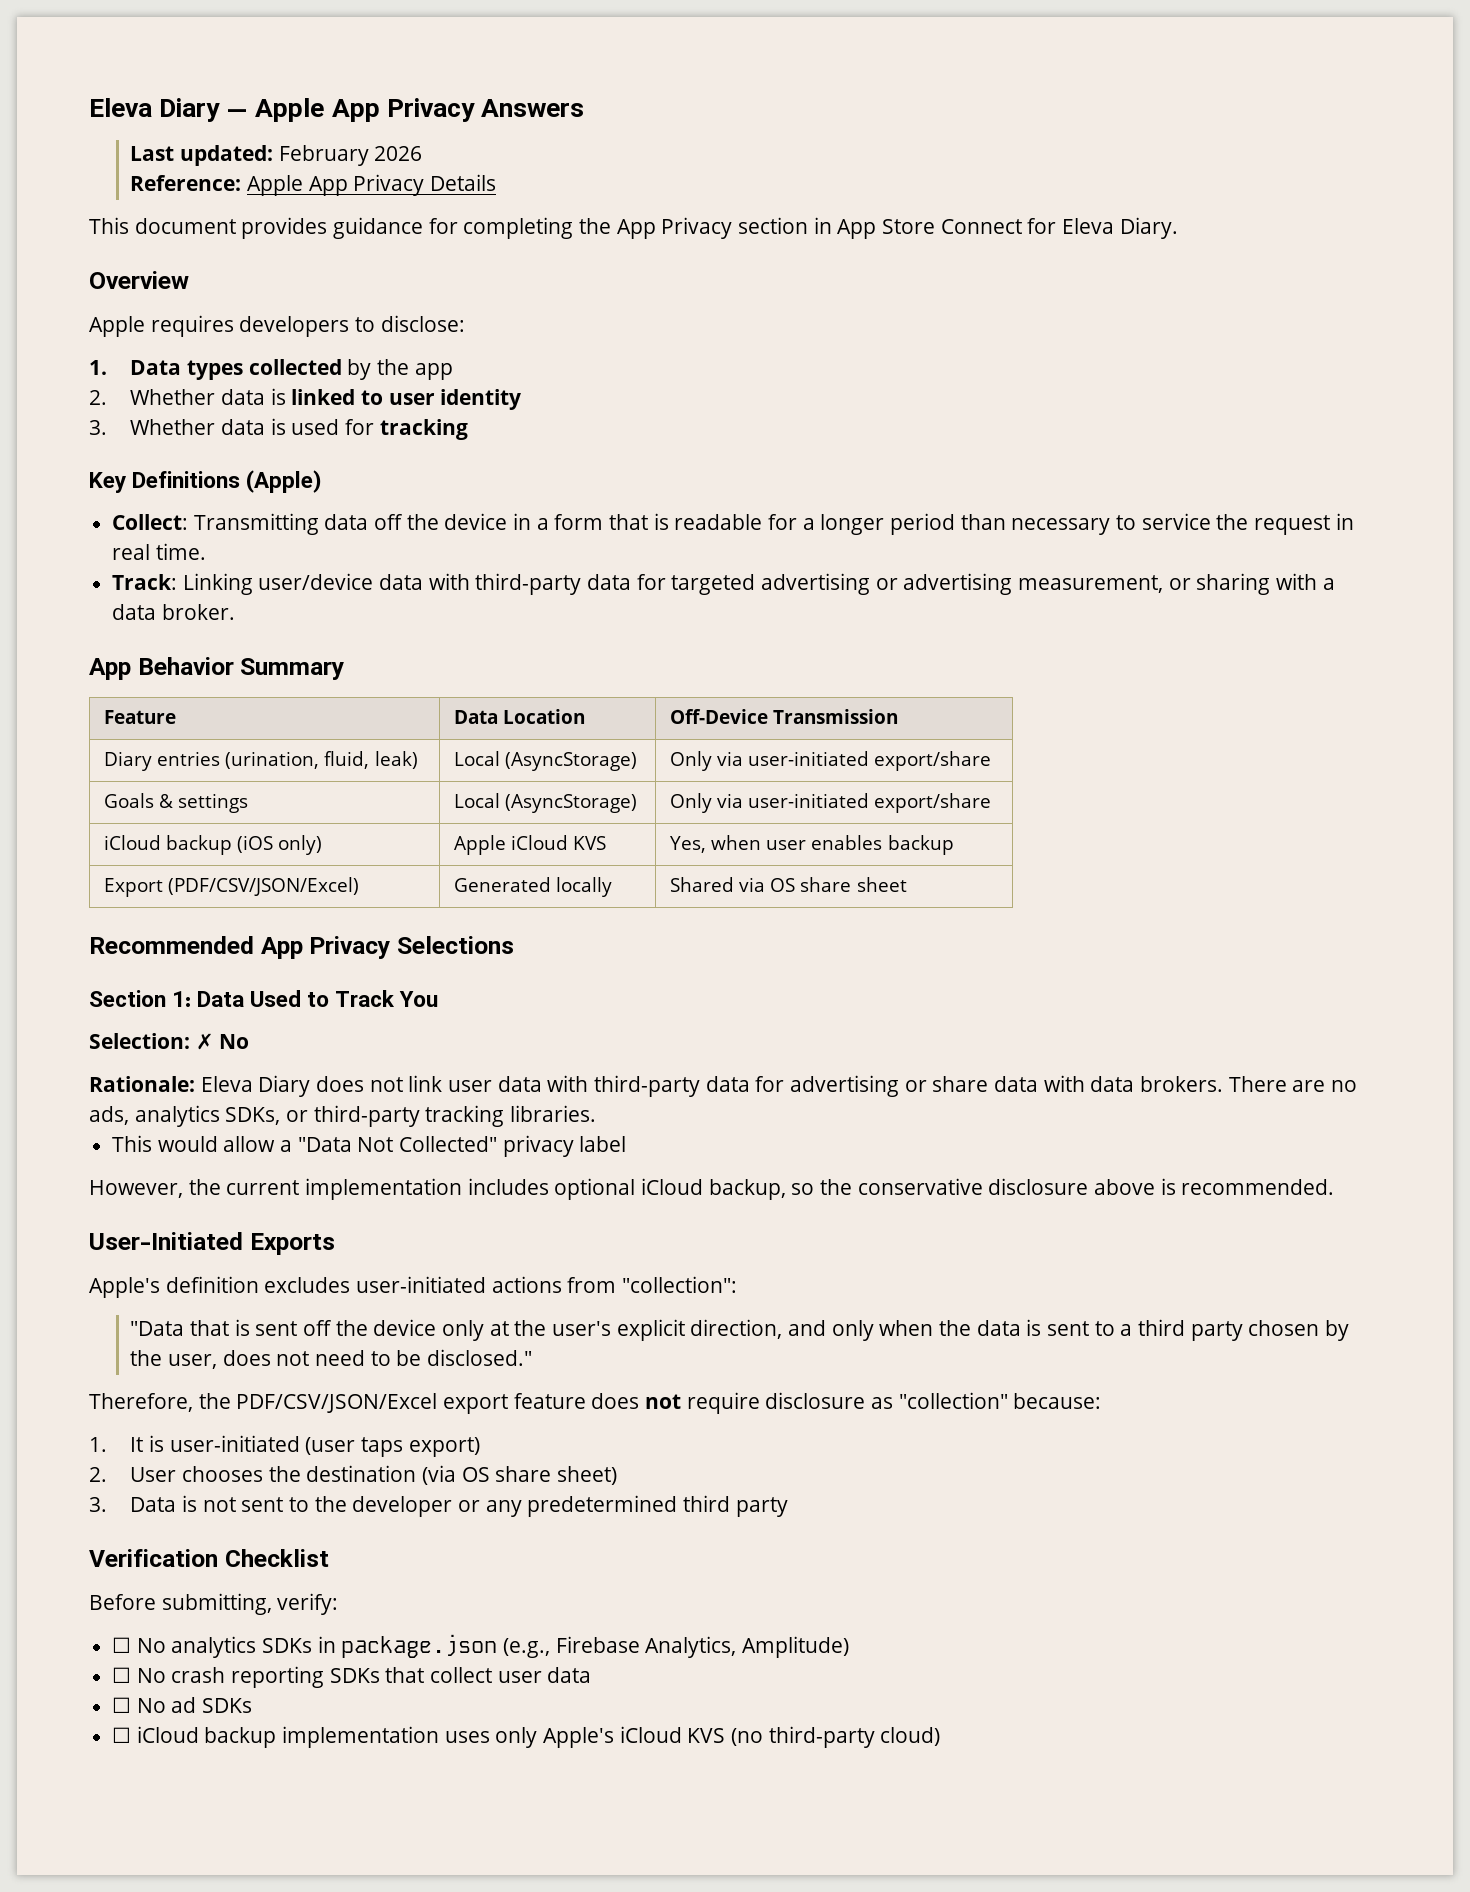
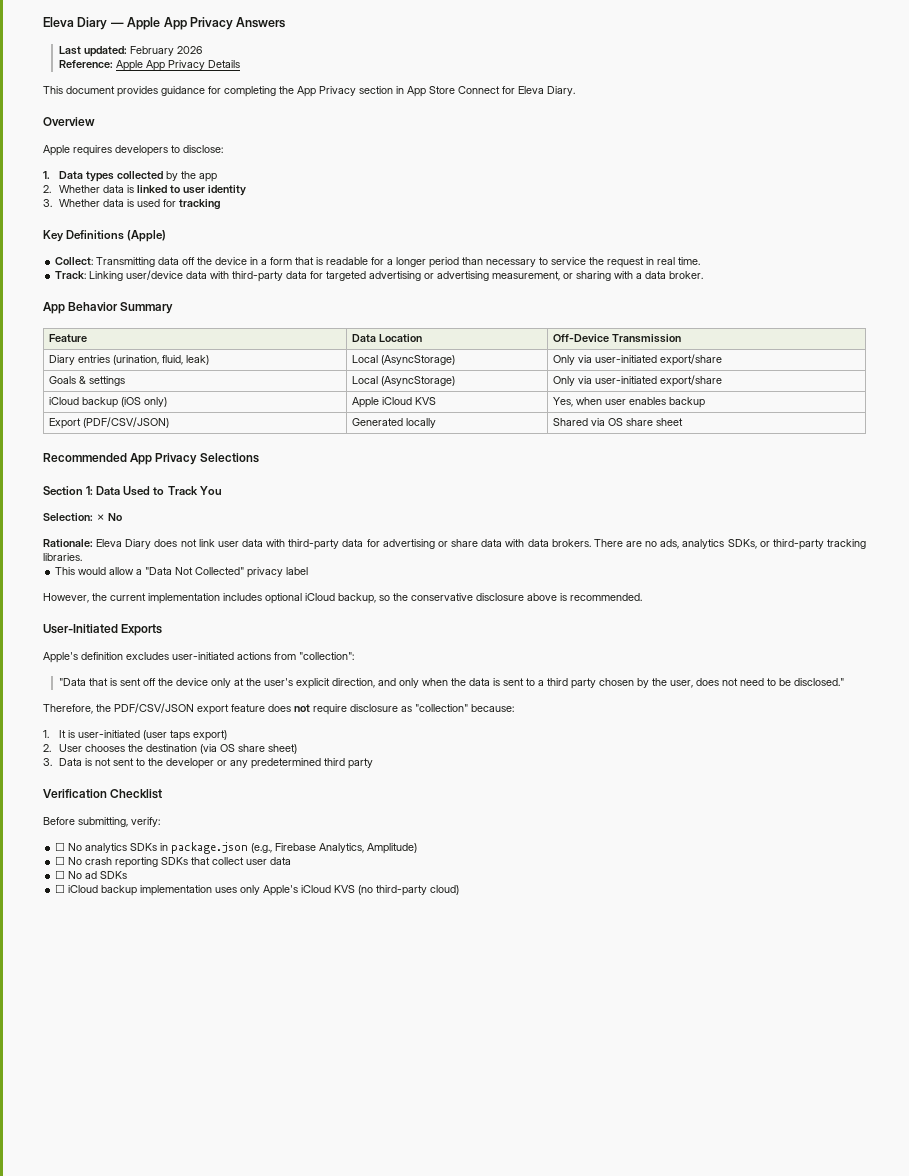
[168,877,360,896] (PDF/CSV/JSON/Excel) -> [83,417,170,428] (PDF/CSV/JSON)
[236,1393,438,1413] PDF/CSV/JSON/Excel -> [114,703,194,713] PDF/CSV/JSON

